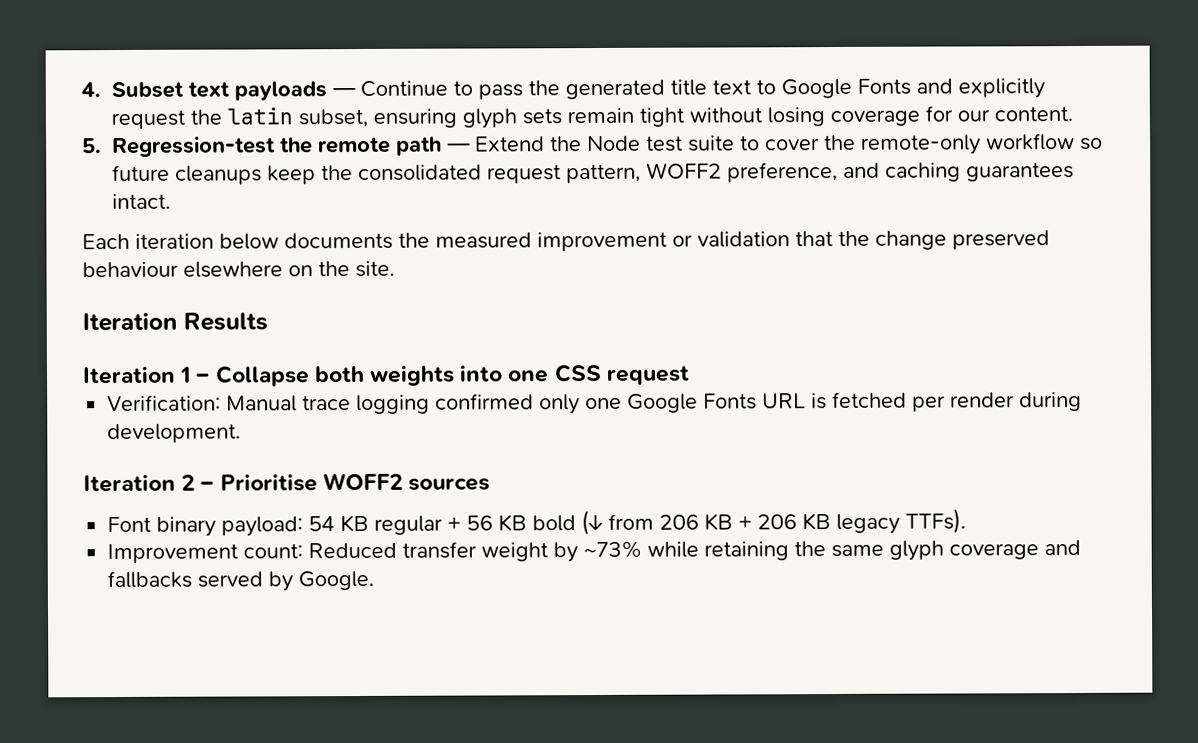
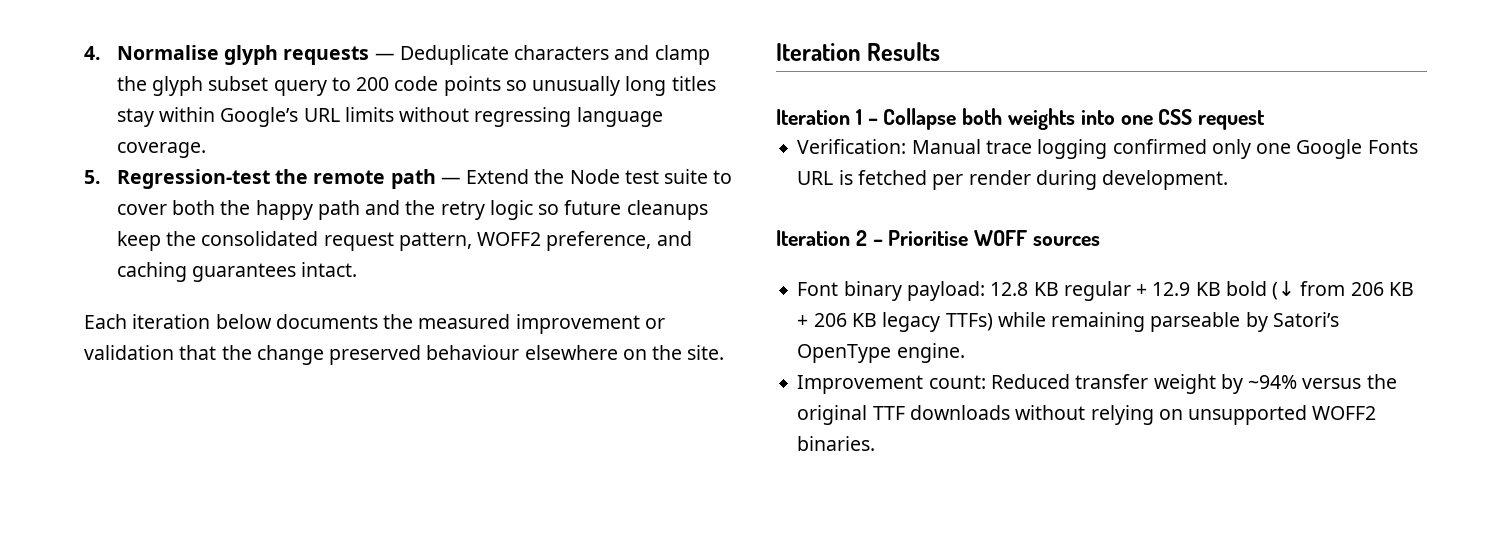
[111,78,1045,101] [111,105,1073,130] Subset text payloads — Continue to pass the generated title text to Google Fonts and explicitly request the latin subset, ensuring glyph sets remain tight without losing coverage for our content. -> [116,45,710,65] [116,76,716,96] [116,107,663,127] [116,142,206,158] Normalise glyph requests — Deduplicate characters and clamp the glyph subset query to 200 code points so unusually long titles stay within Google’s URL limits without regressing language coverage.
[824,133,1075,155] the remote-only workflow -> [172,200,533,220] both the happy path and the retry logic
[322,472,403,491] WOFF2 -> [974,230,1028,246] WOFF
[308,516,336,532] 54 -> [990,282,1029,296] 12.8
[466,515,494,531] 56 -> [1152,282,1191,296] 12.9
[905,508,967,534] TTFs). -> [945,312,1339,332] [797,343,965,363] TTFs) while remaining parseable by Satori’s OpenType engine.
[583,539,1082,561] [107,570,375,592] ~73% while retaining the same glyph coverage and fallbacks served by Google. -> [1248,374,1397,389] [797,405,1377,425] [797,436,876,451] ~94% versus the original TTF downloads without relying on unsupported WOFF2 binaries.

